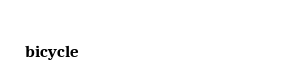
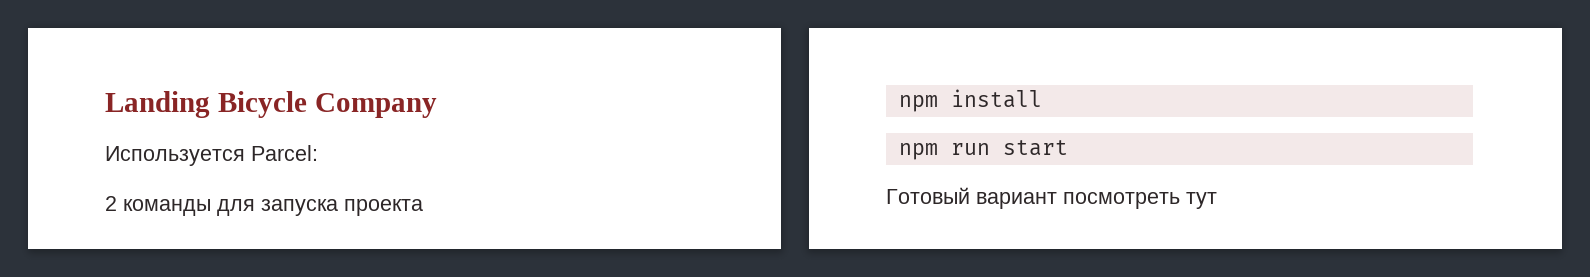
[25,45,79,60] bicycle -> [105,91,437,118] [105,145,318,166] [105,196,423,216] [898,89,1042,112] [898,140,1068,160] [886,187,1217,209] Landing Bicycle Company // Используется Parcel: // 2 команды для запуска проекта // npm install // npm run start // Готовый вариант посмотреть тут

